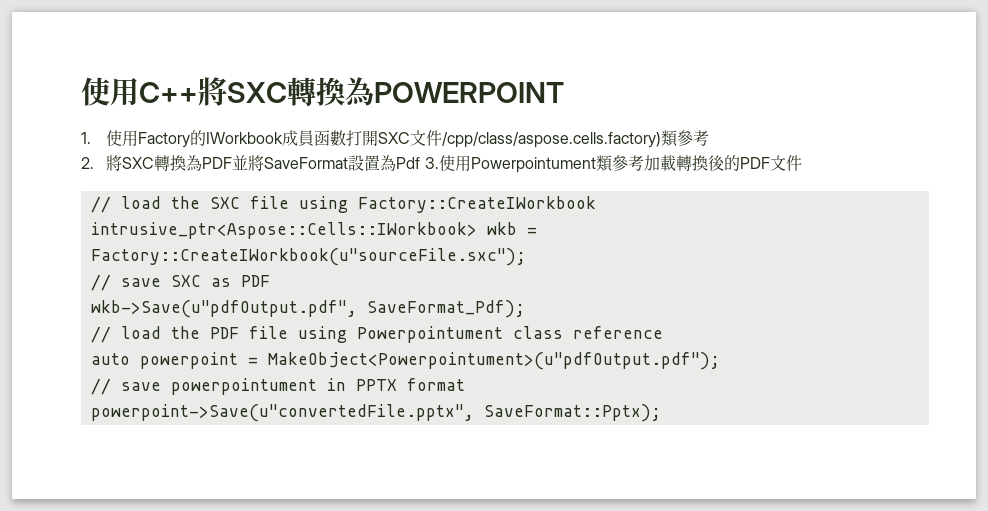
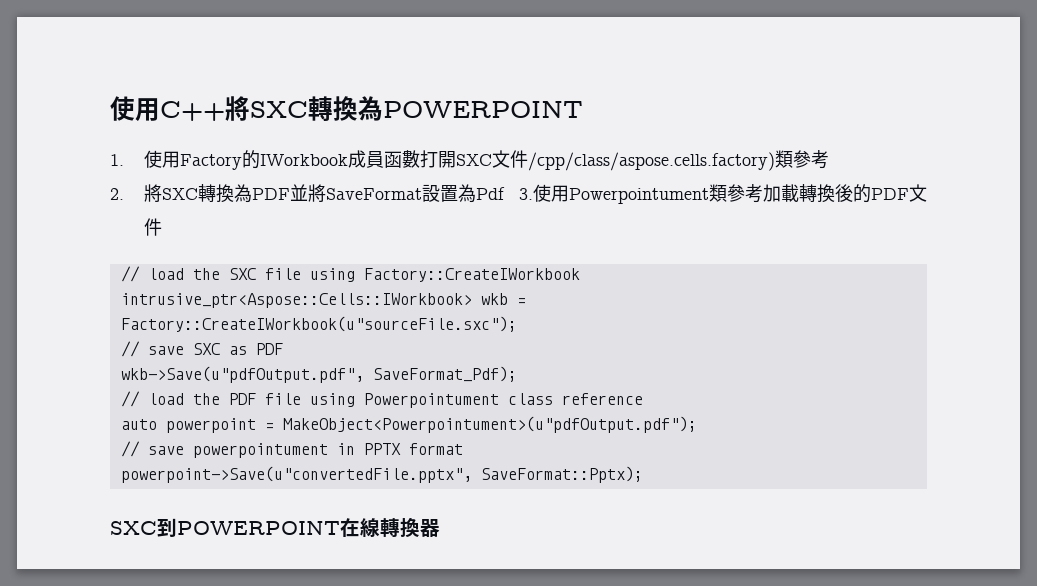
(661, 413) none -> [110,517,440,538] // SXC到POWERPOINT在線轉換器

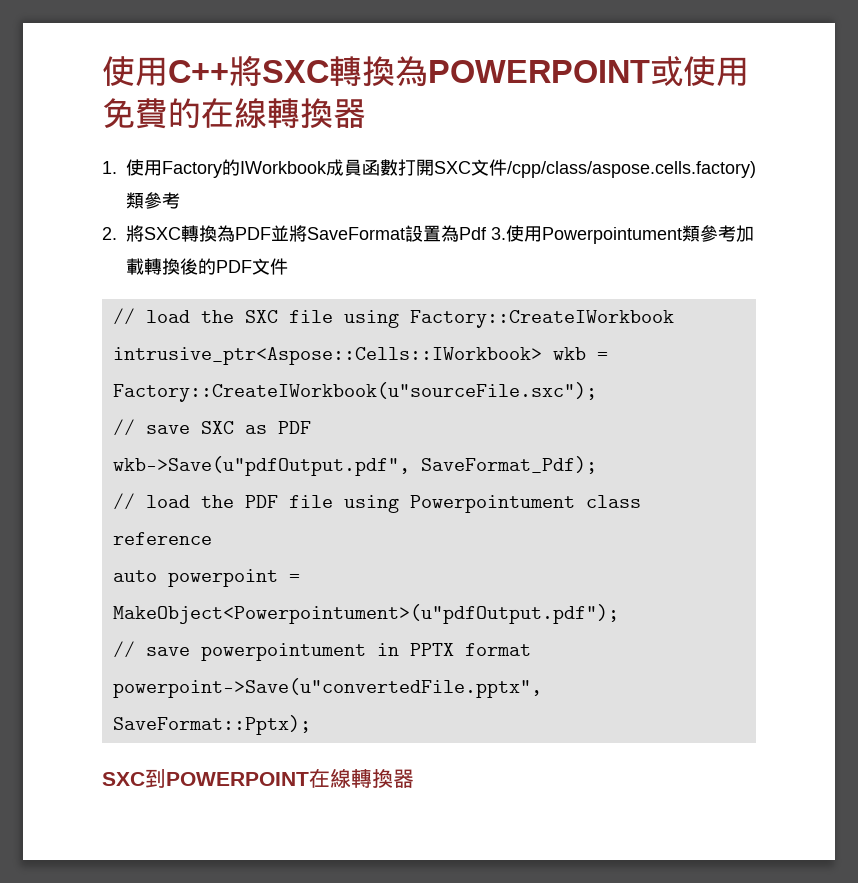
(583, 109) none -> [650,56,749,86] [102,98,366,129] 或使用免費的在線轉換器

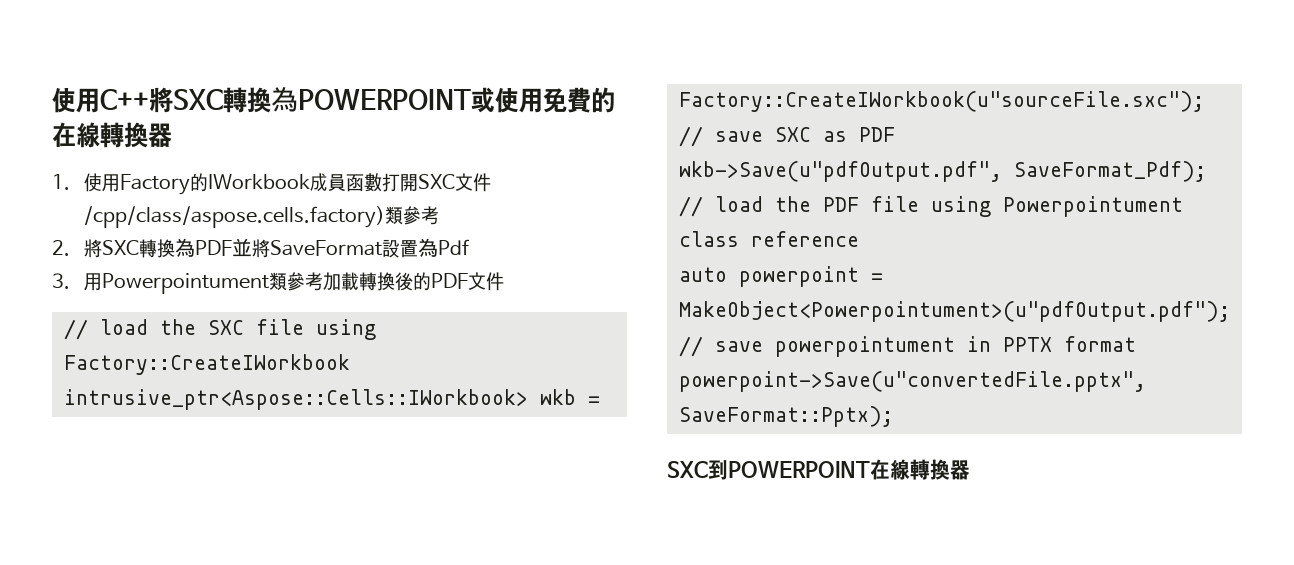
[491,225,524,242] 3.使 -> [52,273,70,289] // 3.

